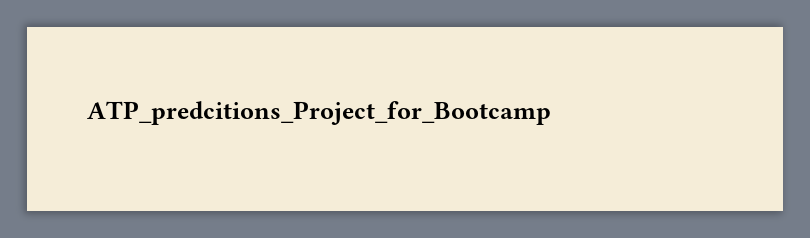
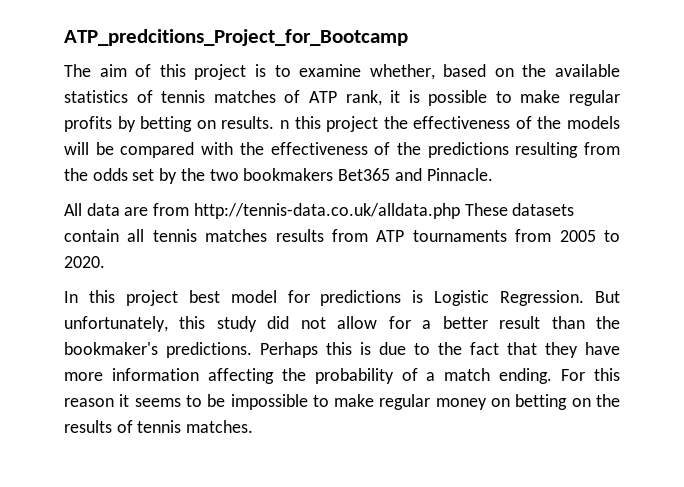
(551, 113) none -> [64,64,620,80] [64,90,620,106] [64,116,620,132] [64,142,620,158] [64,168,493,184] [64,203,575,219] [64,229,620,242] [64,256,105,268] [64,290,620,306] [64,316,620,332] [64,342,620,358] [64,368,620,384] [64,394,621,410] [64,420,254,433] // The aim of this project is to examine whether, based on the available statistics of tennis matches of ATP rank, it is possible to make regular profits by betting on results. n this project the effectiveness of the models will be compared with the effectiveness of the predictions resulting from the odds set by the two bookmakers Bet365 and Pinnacle. // All data are from http://tennis-data.co.uk/alldata.php These datasets contain all tennis matches results from ATP tournaments from 2005 to 2020. // In this project best model for predictions is Logistic Regression. But unfortunately, this study did not allow for a better result than the bookmaker's predictions. Perhaps this is due to the fact that they have more information affecting the probability of a match ending. For this reason it seems to be impossible to make regular money on betting on the results of tennis matches.

